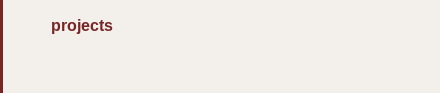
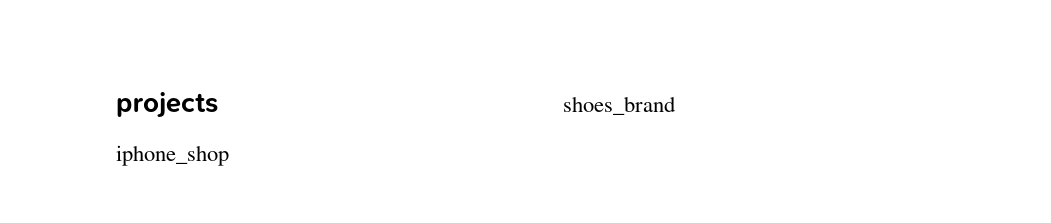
(113, 26) none -> [116,145,229,166] [563,96,676,115] // iphone_shop // shoes_brand

